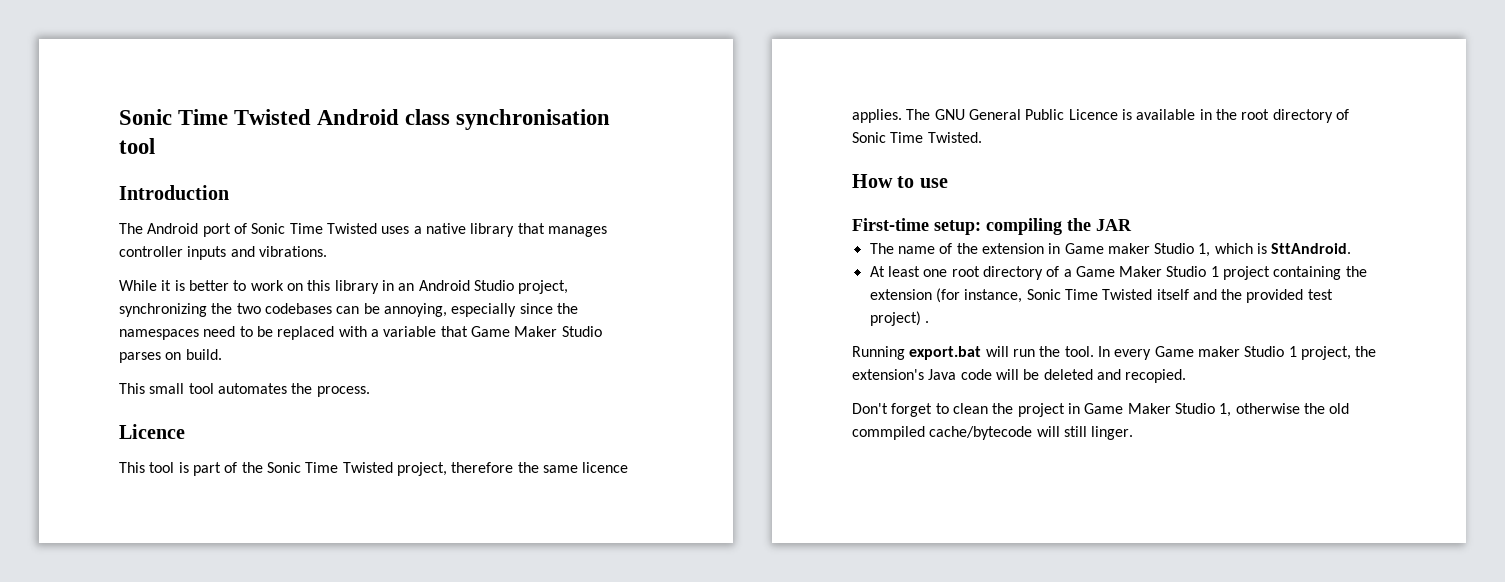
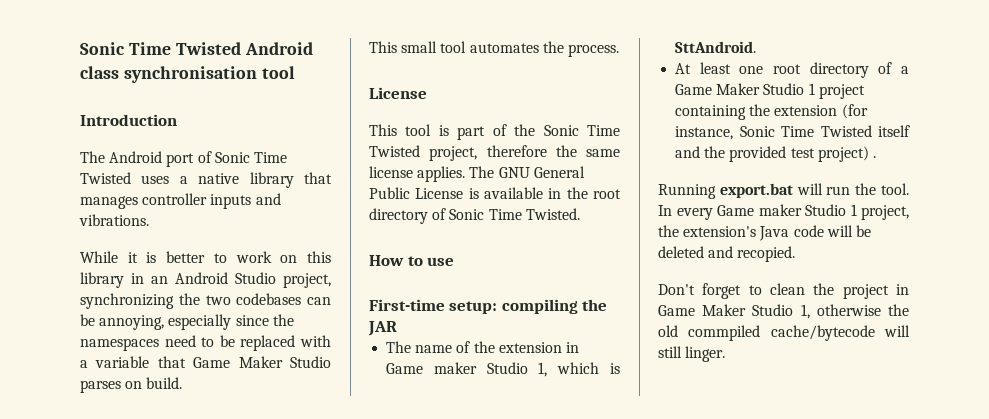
[119,424,185,439] Licence -> [369,87,427,99] License
[582,462,629,473] licence -> [369,166,413,178] license
[1068,109,1118,120] Licence -> [415,188,464,199] License

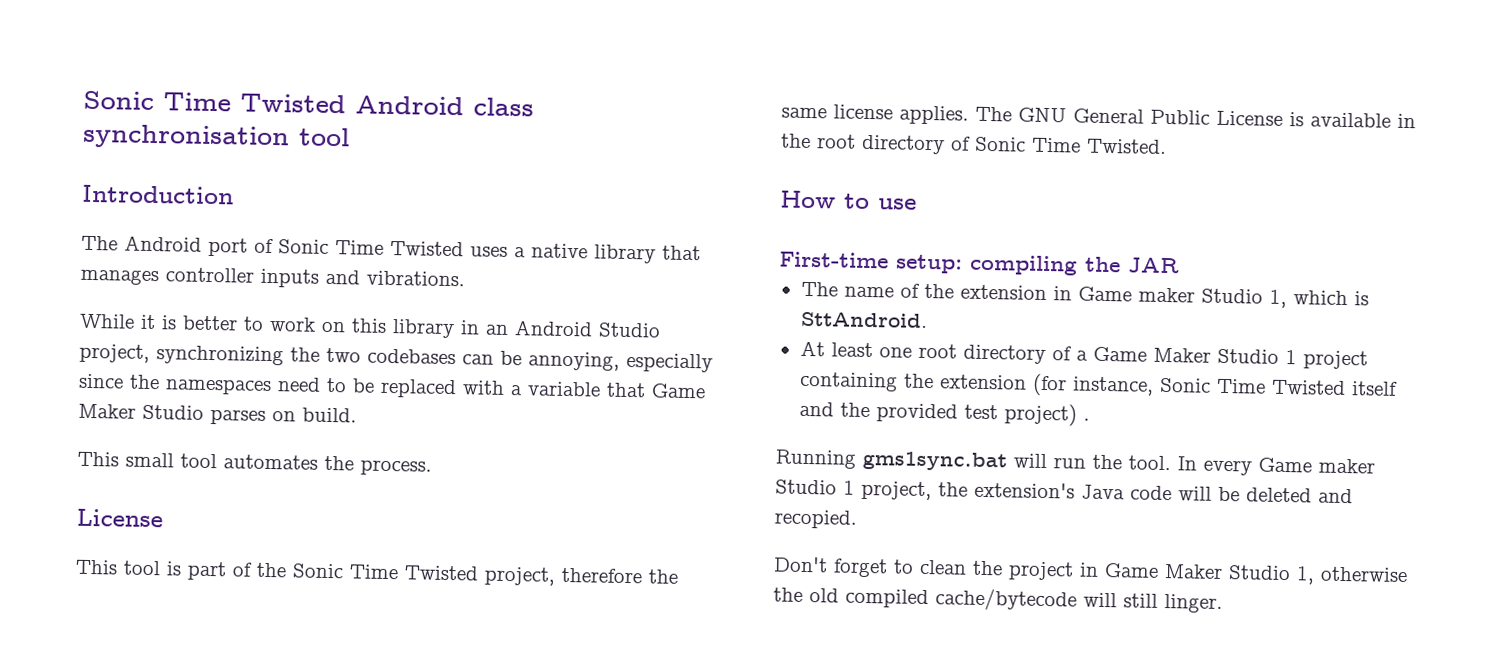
[719,183,793,198] export.bat -> [862,450,1007,472] gms1sync.bat
[688,325,761,341] commpiled -> [845,588,929,609] compiled

